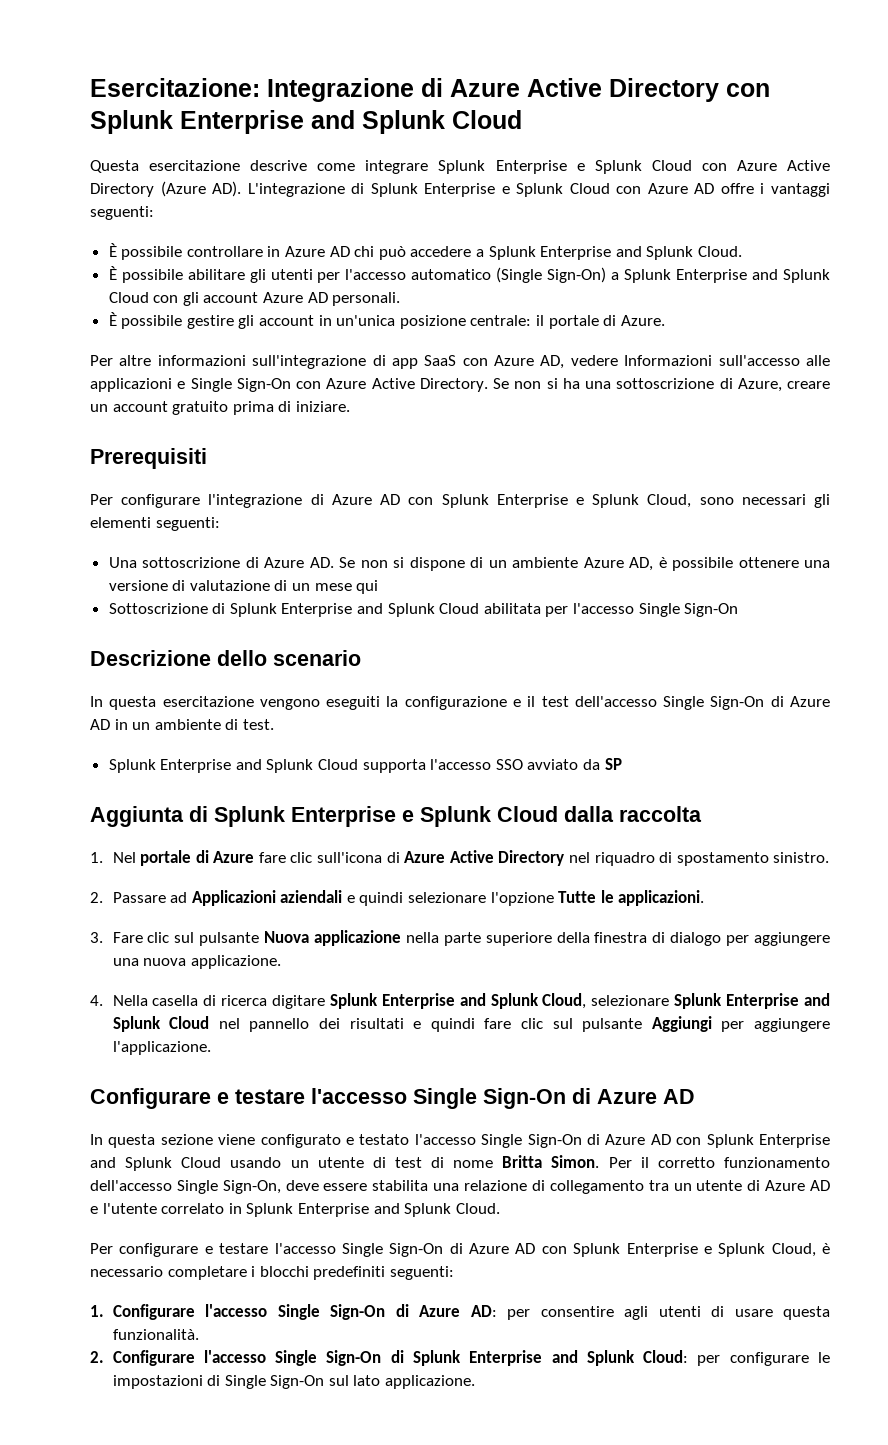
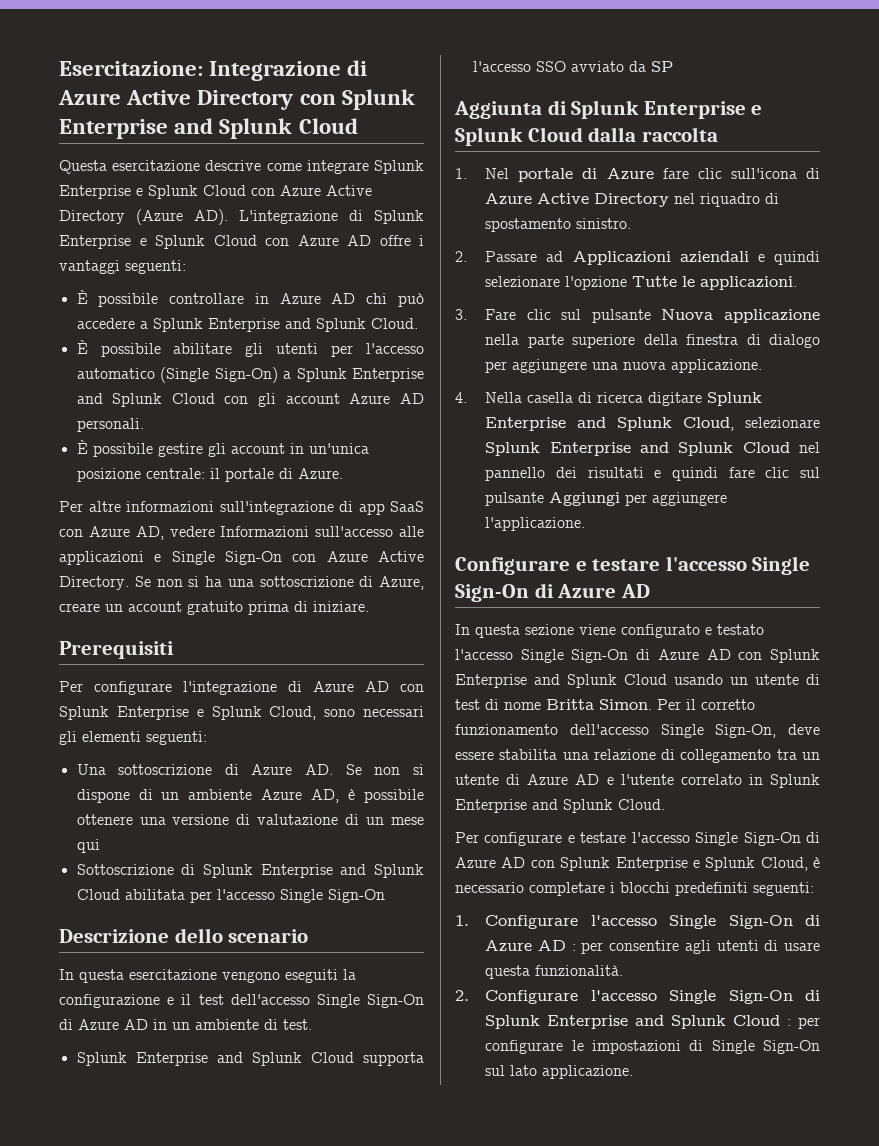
[470,1305,497,1317] AD: -> [537,940,576,951] AD :
[643,1350,689,1363] Cloud: -> [733,1015,792,1026] Cloud :

